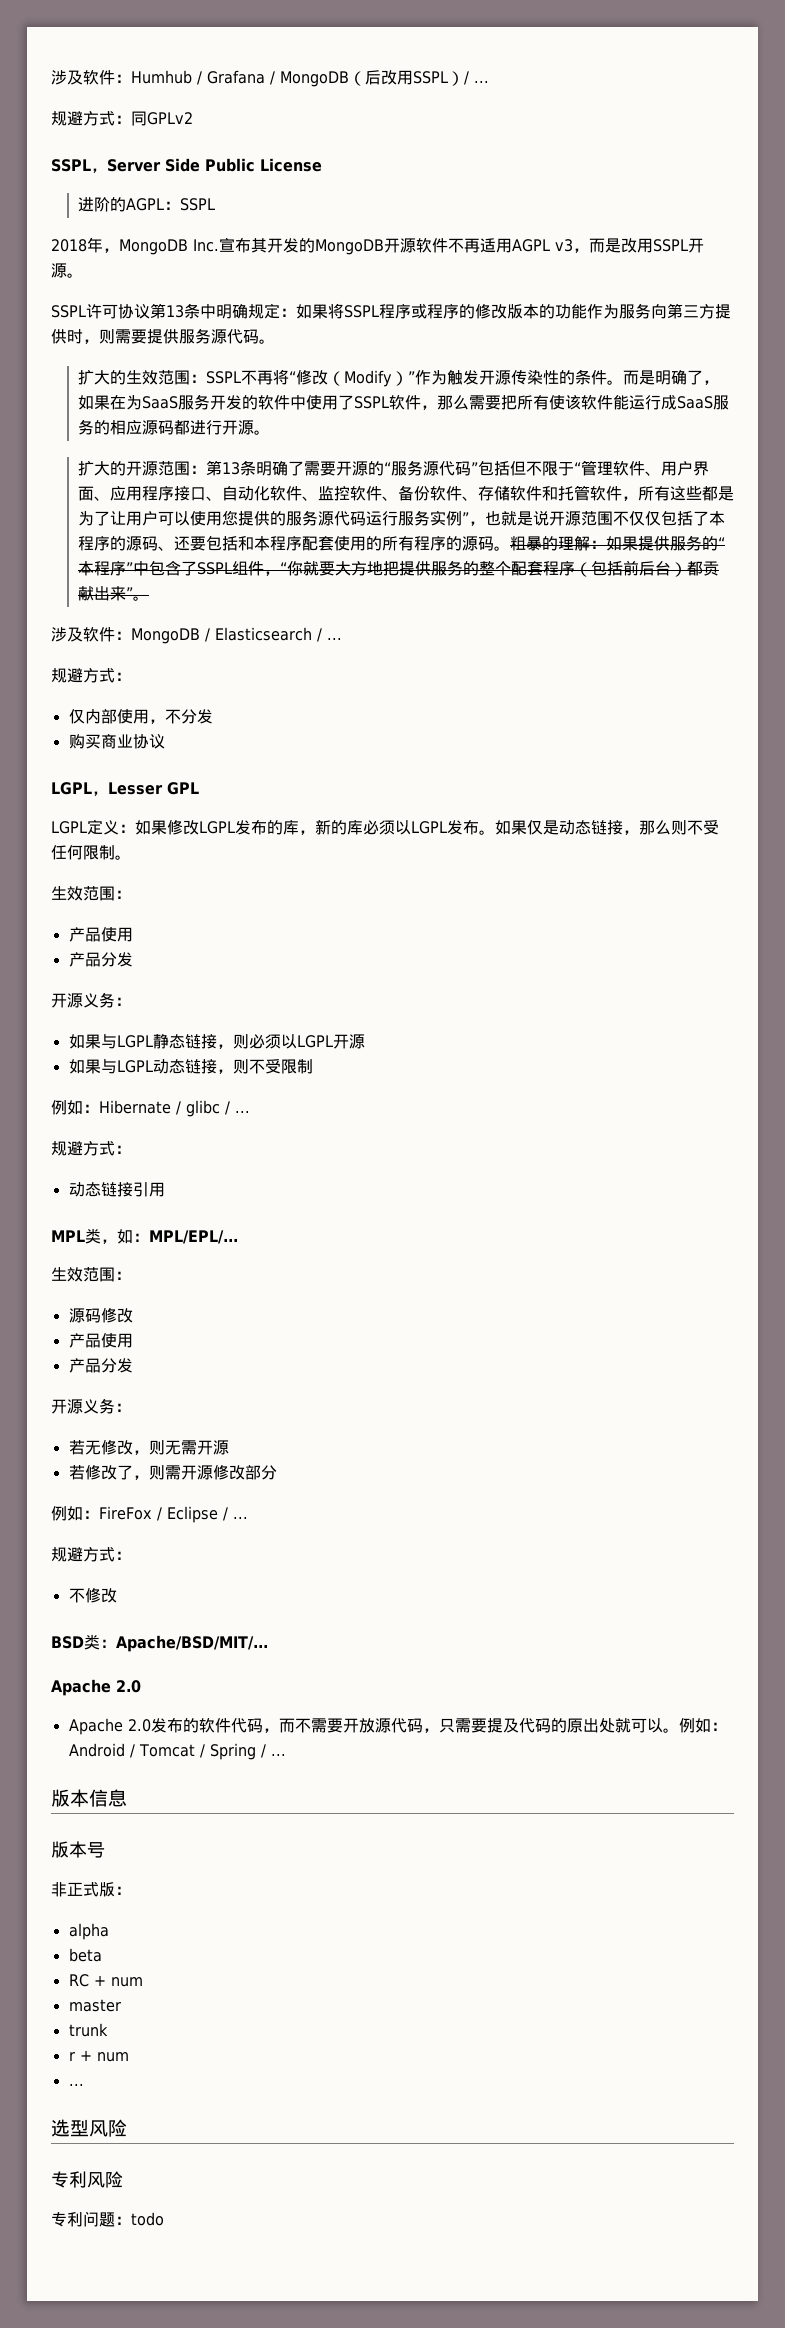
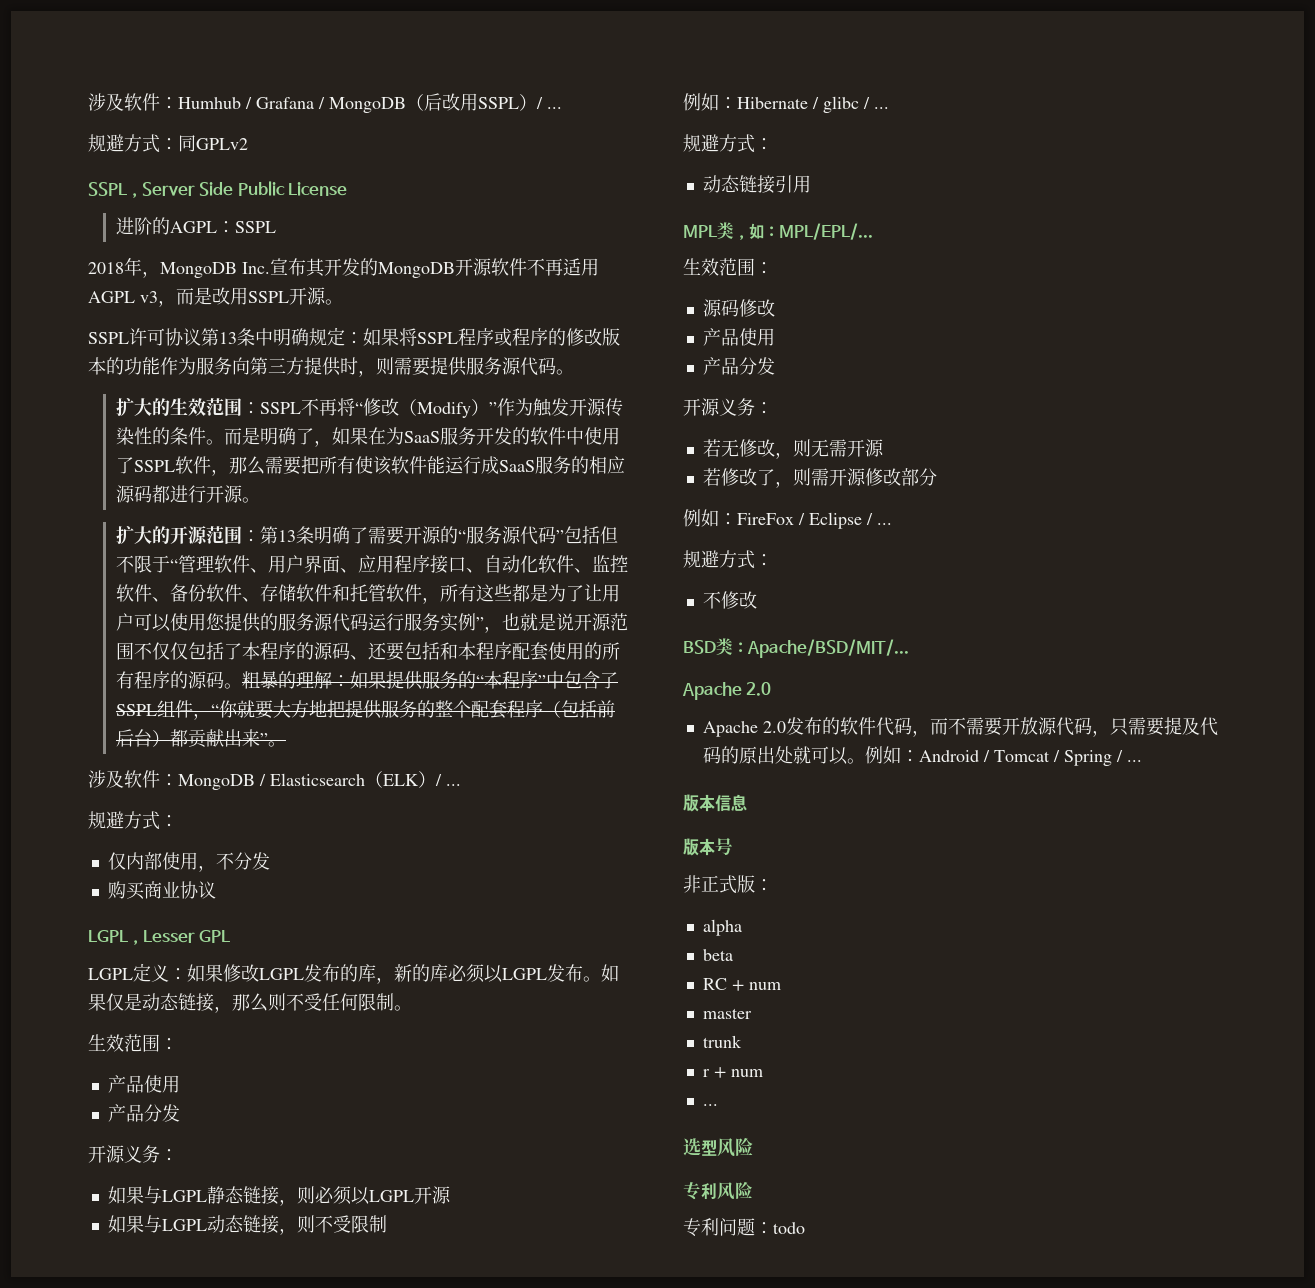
(312, 634) none -> [365,771,436,788] （ELK）

